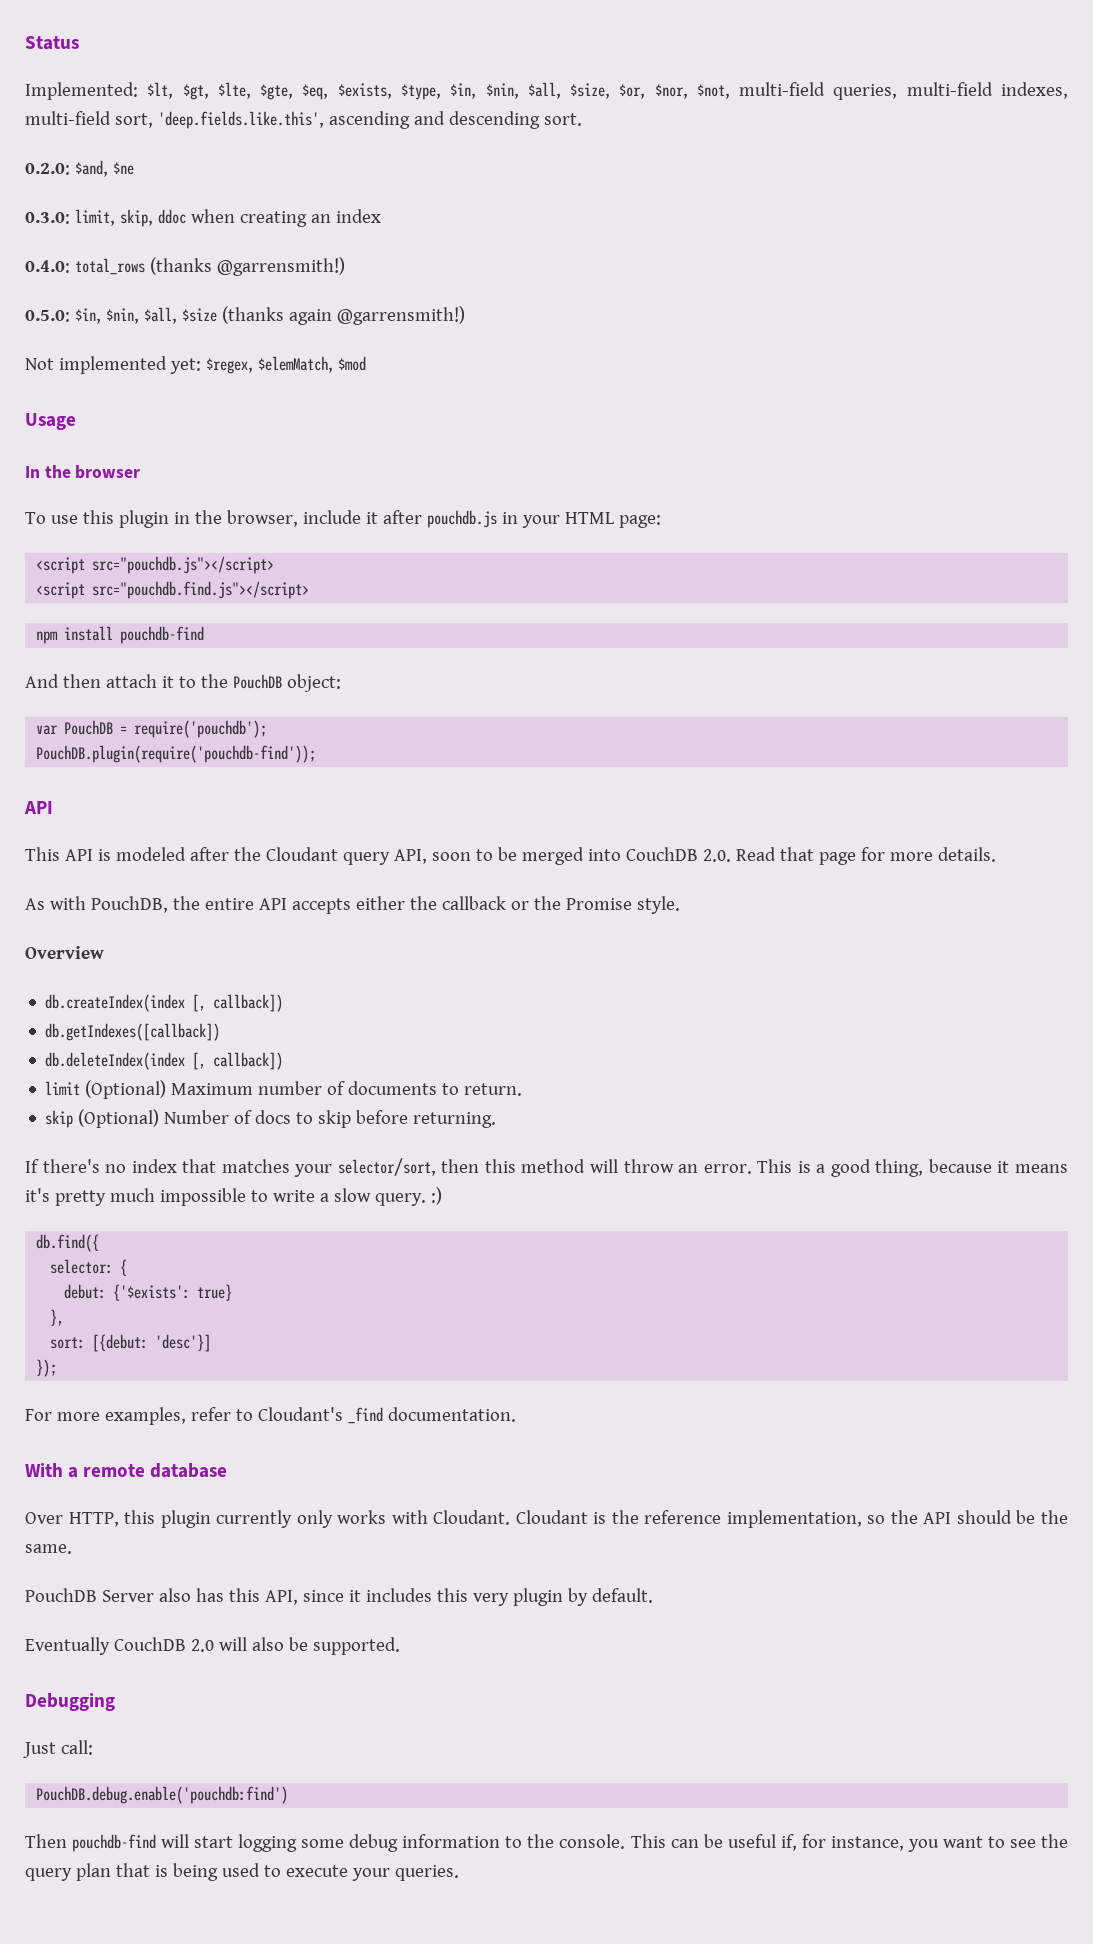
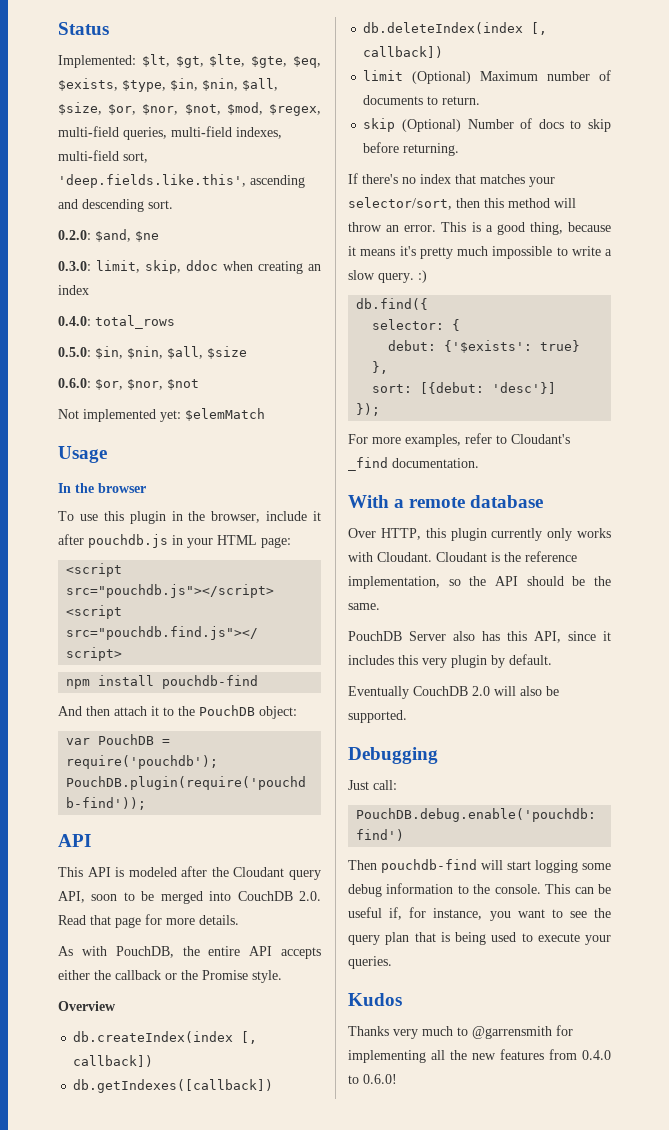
(730, 91) none -> [226,102,321,116] $mod, $regex,
[149,257,345,276] (thanks @garrensmith!) -> (175, 322) none
[221,306,465,325] (thanks again @garrensmith!) -> [58,378,199,390] // 0.6.0: $or, $nor, $not
[205,356,366,374] $regex, $elemMatch, $mod -> [185,408,265,421] $elemMatch
(459, 1873) none -> [348,993,402,1006] [348,1025,573,1039] [348,1049,611,1063] [348,1074,397,1084] // Kudos // Thanks very much to @garrensmith for implementing all the new features from 0.4.0 to 0.6.0!

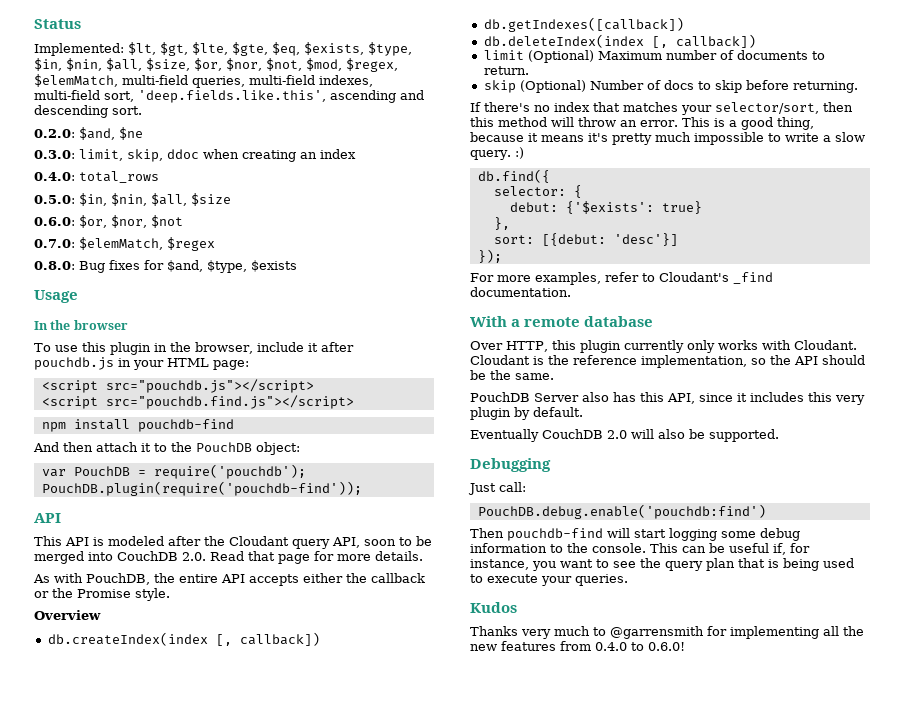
(321, 110) none -> [34,74,118,87] $elemMatch,
[58,408,265,422] Not implemented yet: $elemMatch -> [34,237,215,251] [34,260,297,273] 0.7.0: $elemMatch, $regex // 0.8.0: Bug fixes for $and, $type, $exists

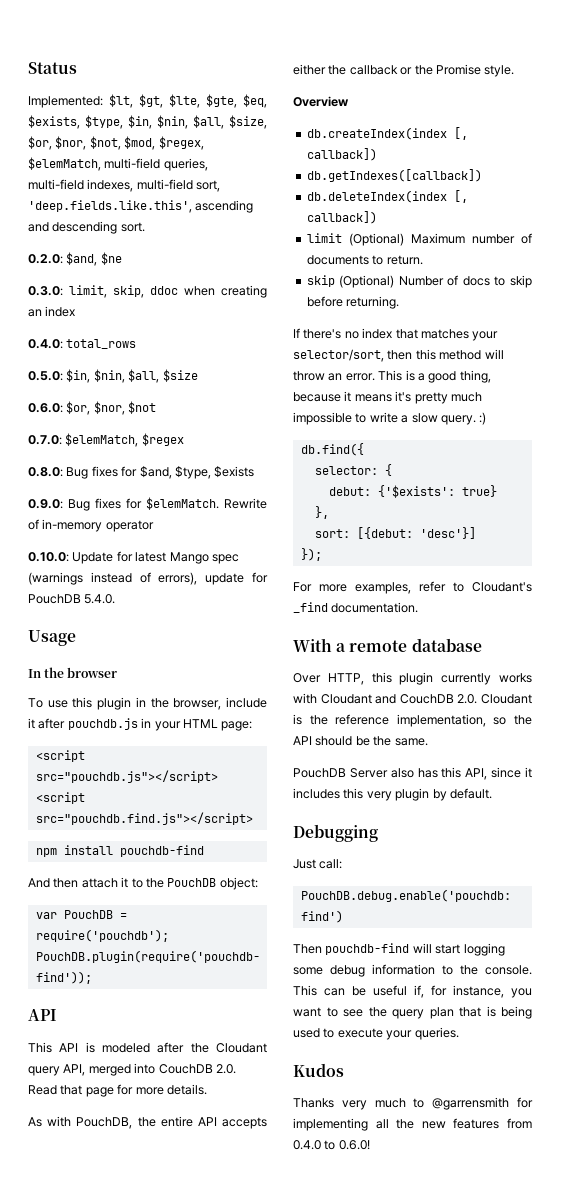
(297, 266) none -> [28,497,267,511] [28,519,154,532] [28,551,239,564] [28,572,268,585] [28,594,116,604] // 0.9.0: Bug fixes for $elemMatch. Rewrite of in-memory operator // 0.10.0: Update for latest Mango spec (warnings instead of errors), update for PouchDB 5.4.0.
[364,536,432,546] soon to be -> (86, 1070) none
[686,340,715,353] only -> (492, 679) none
[793,340,857,350] Cloudant. -> [320,694,478,704] Cloudant and CouchDB 2.0.
[470,429,779,442] // Eventually CouchDB 2.0 will also be supported. -> (492, 793) none

